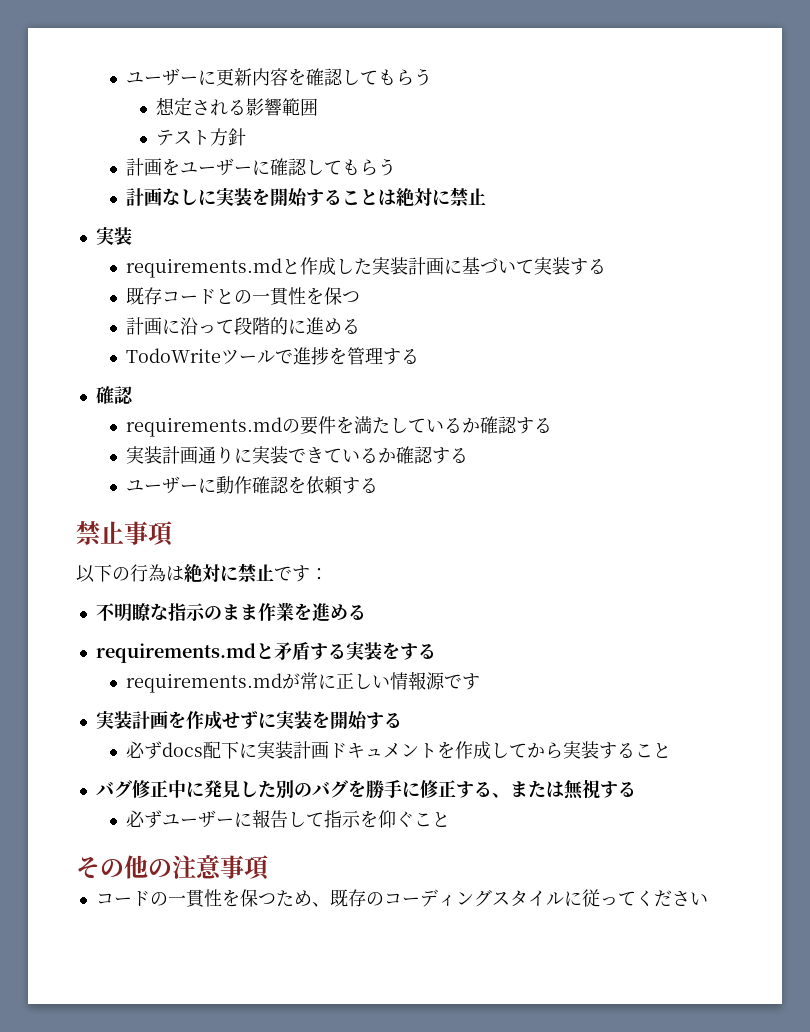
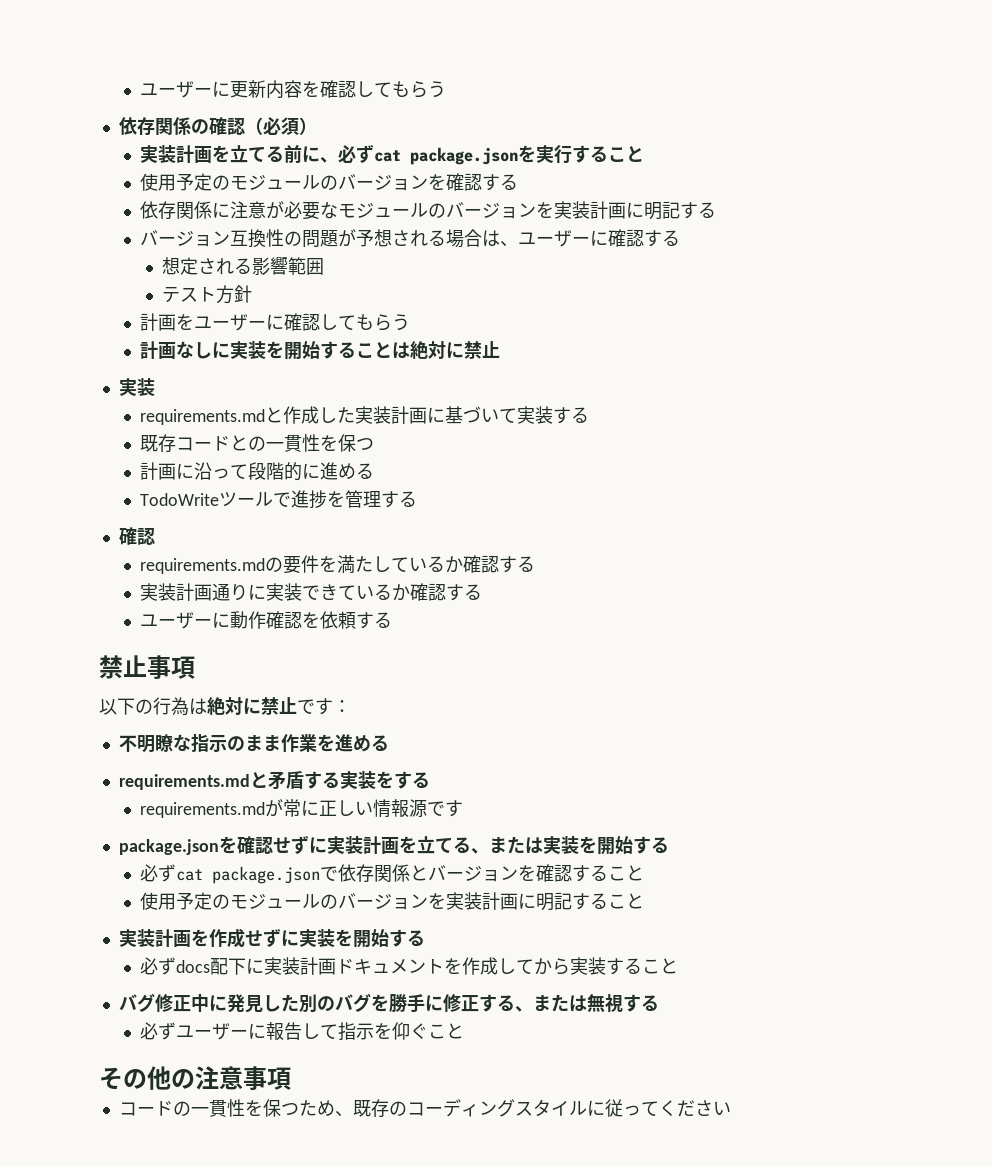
(432, 77) none -> [118,117,317,135] [140,145,645,165] [140,173,519,191] [140,201,717,220] [140,229,681,248] // 依存関係の確認（必須） // 実装計画を立てる前に、必ずcat package.jsonを実行すること // 使用予定のモジュールのバージョンを確認する // 依存関係に注意が必要なモジュールのバージョンを実装計画に明記する // バージョン互換性の問題が予想される場合は、ユーザーに確認する
(480, 681) none -> [118,836,669,855] [140,864,645,884] [140,892,645,911] // package.jsonを確認せずに実装計画を立てる、または実装を開始する // 必ずcat package.jsonで依存関係とバージョンを確認すること // 使用予定のモジュールのバージョンを実装計画に明記すること

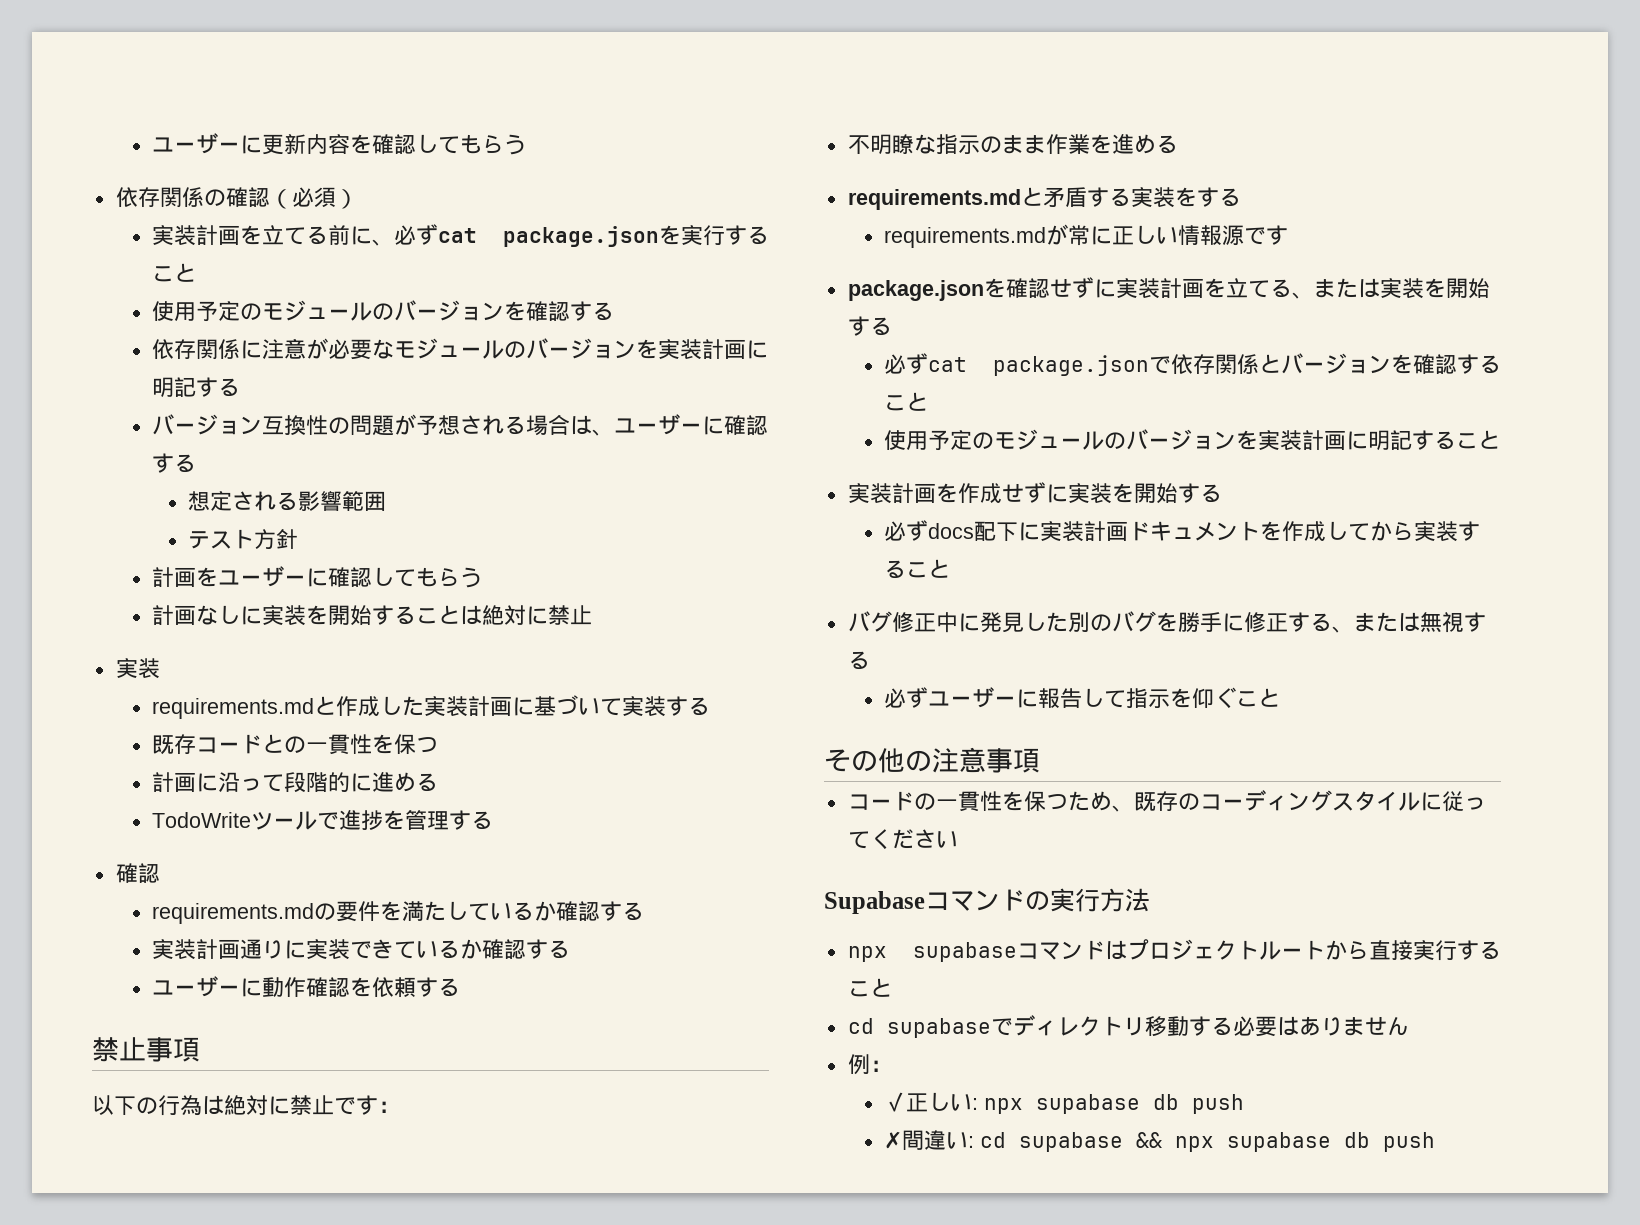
(731, 1108) none -> [824,888,1150,914] [847,939,1501,962] [847,978,892,997] [847,1015,1409,1038] [847,1054,892,1075] [884,1092,1245,1114] [884,1130,1436,1152] // Supabaseコマンドの実行方法 // npx supabaseコマンドはプロジェクトルートから直接実行すること // cd supabaseでディレクトリ移動する必要はありません // 例： // ✓正しい: npx supabase db push // ✗間違い: cd supabase && npx supabase db push

